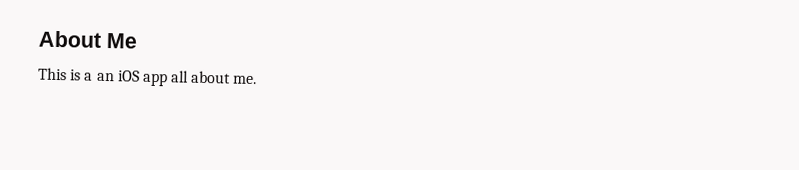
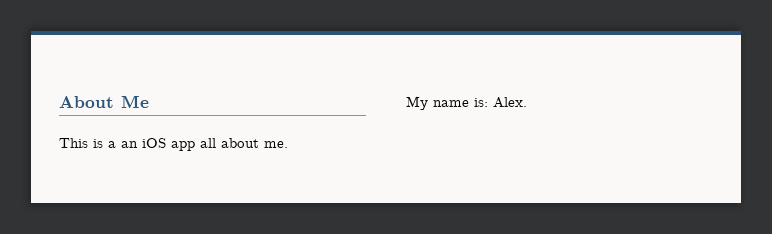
(258, 80) none -> [406,96,527,110] // My name is: Alex.

